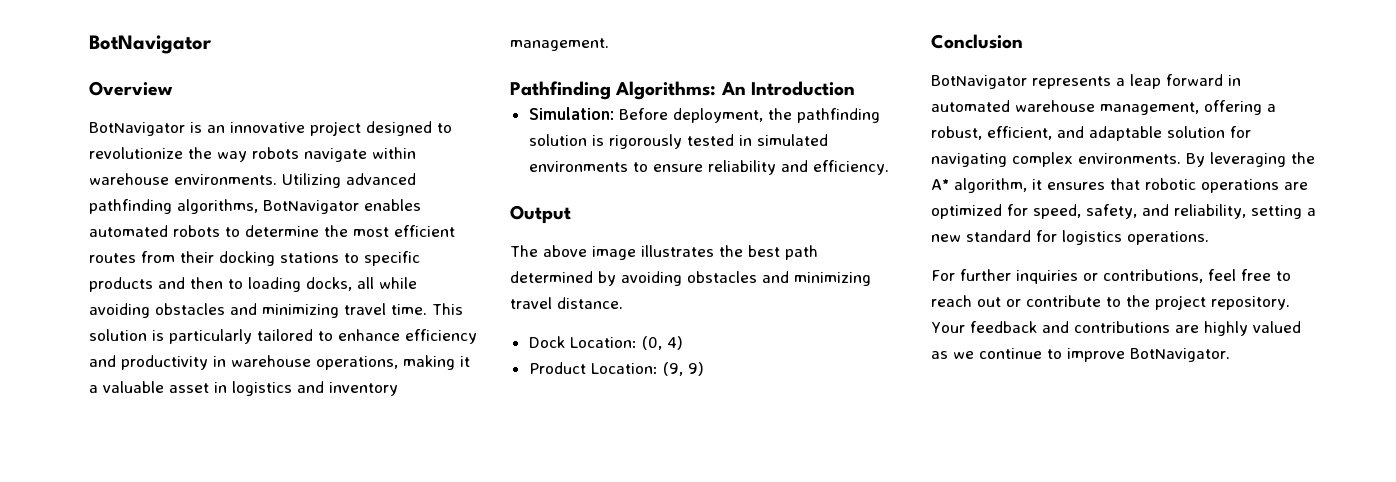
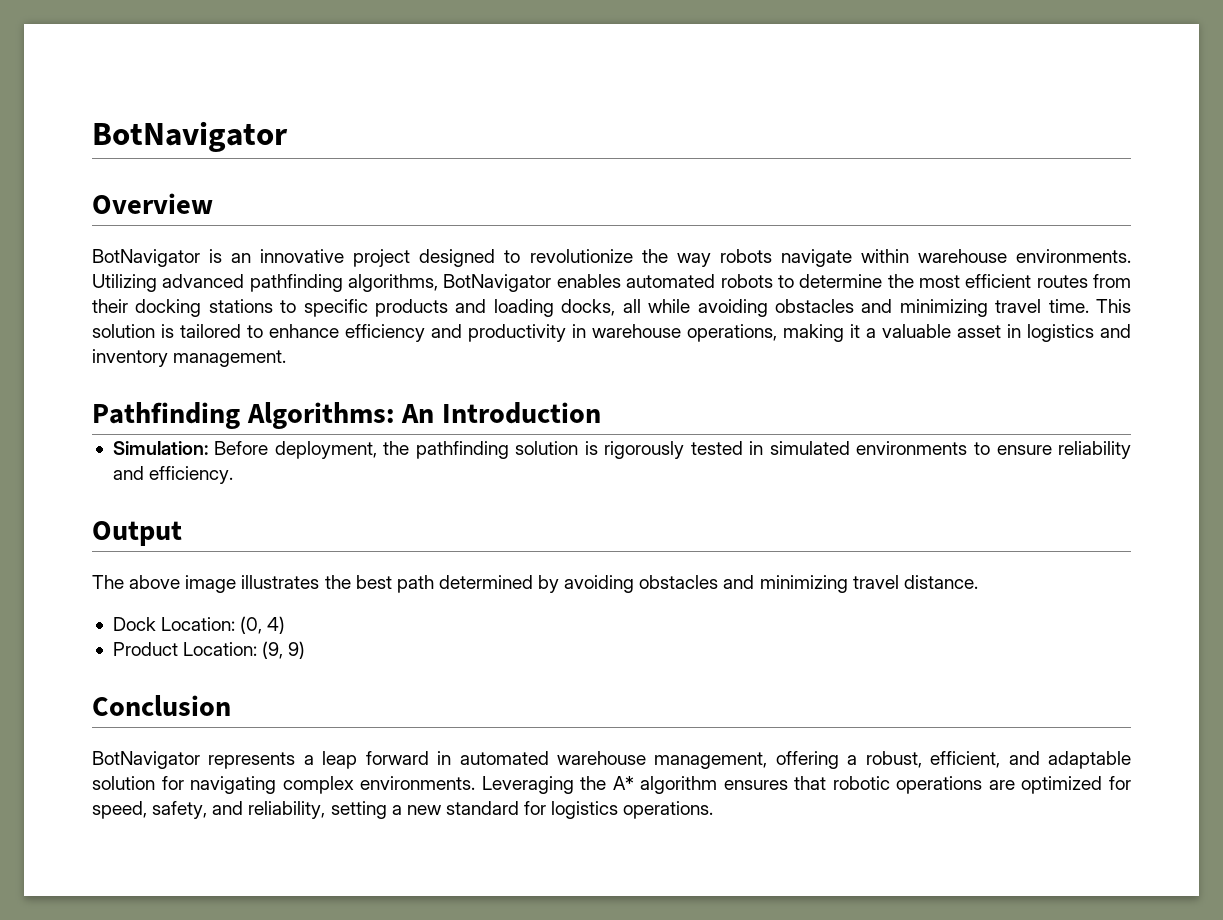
[190,277,243,289] then to -> (487, 306) none
[169,329,252,344] particularly -> (174, 331) none
[1186,152,1315,167] [931,178,1042,193] By leveraging the A* algorithm, it -> [481,776,718,794] Leveraging the A* algorithm
[931,269,1291,284] [931,295,1290,310] [931,321,1301,336] [931,348,1230,362] // For further inquiries or contributions, feel free to reach out or contribute to the project repository. Your feedback and contributions are highly valued as we continue to improve BotNavigator. -> (714, 810) none

